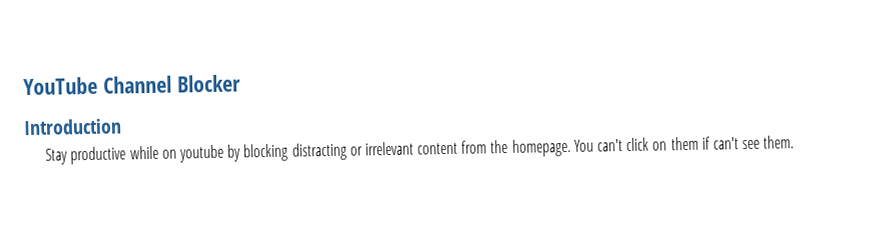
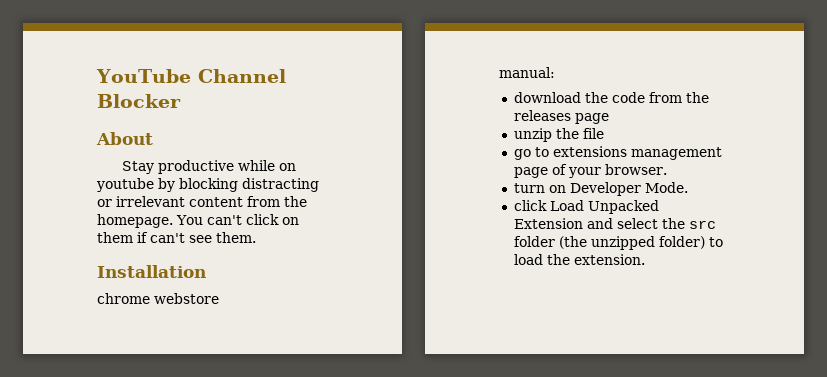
[23,118,122,136] Introduction -> [96,132,153,145] About
(795, 142) none -> [97,265,206,278] [97,293,219,304] [499,67,555,78] [513,92,709,103] [513,110,609,124] [513,128,604,142] [513,146,722,160] [513,164,667,178] [513,182,688,196] [513,200,659,214] [513,218,716,229] [513,236,723,250] [513,254,645,265] // Installation // chrome webstore // manual: // download the code from the releases page // unzip the file // go to extensions management page of your browser. // turn on Developer Mode. // click Load Unpacked Extension and select the src folder (the unzipped folder) to load the extension.

